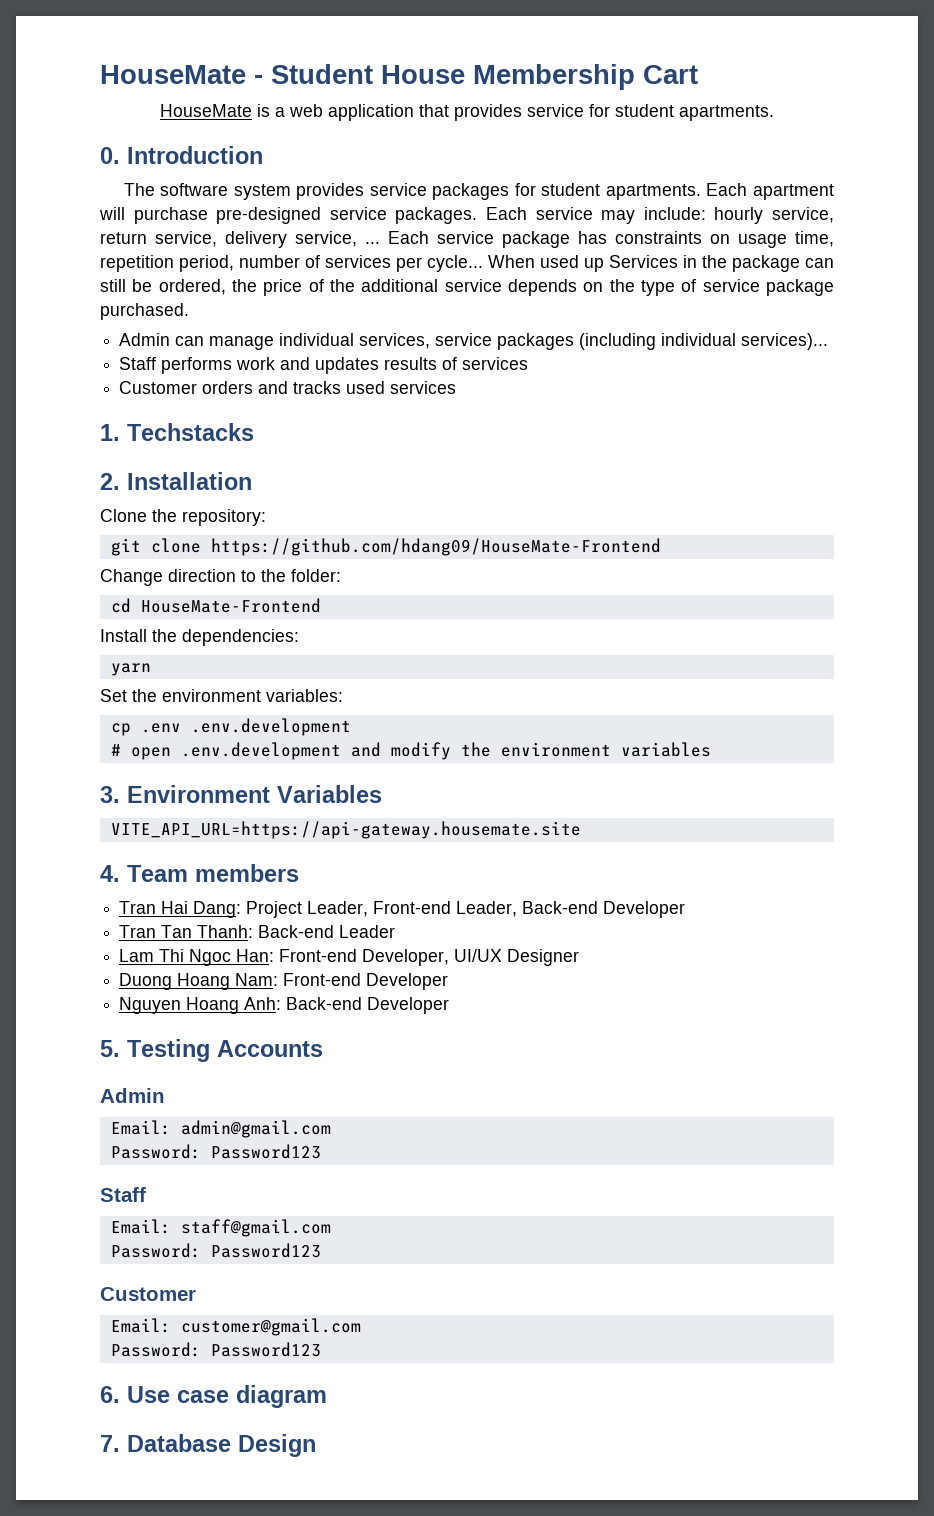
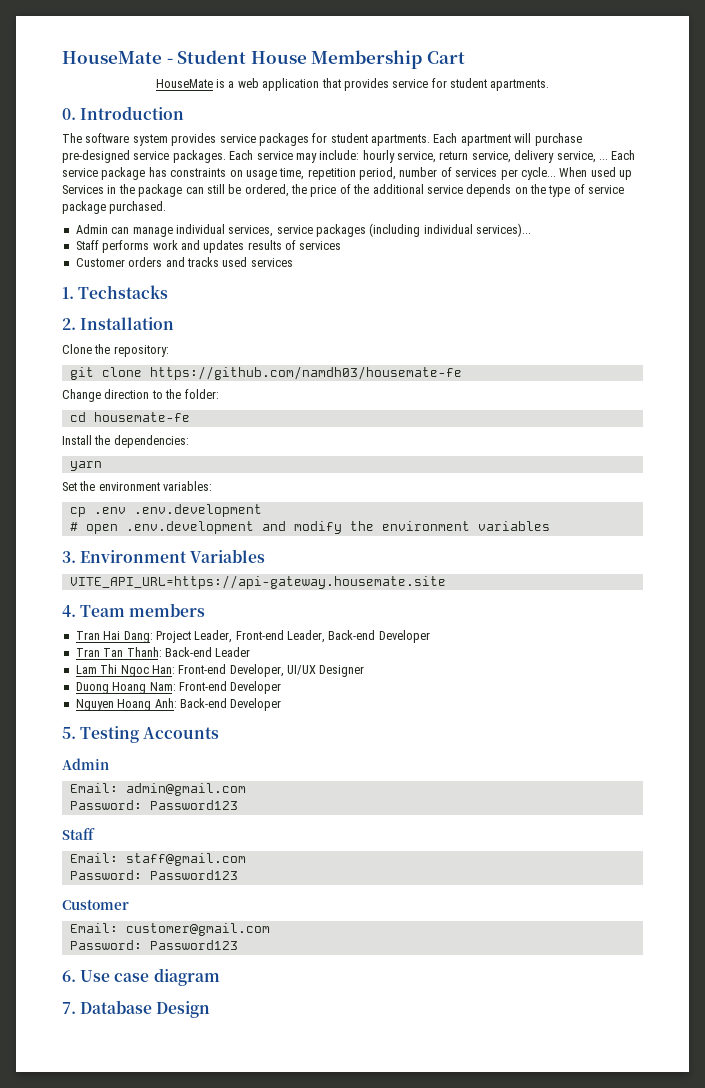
[210,538,661,556] https://github.com/hdang09/HouseMate-Frontend -> [149,366,462,380] https://github.com/namdh03/housemate-fe
[140,598,321,613] HouseMate-Frontend -> [93,412,190,422] housemate-fe

